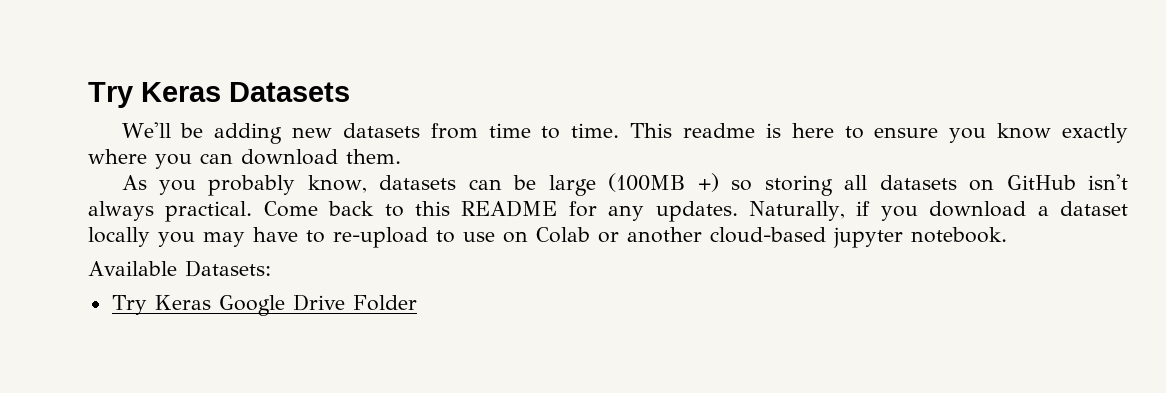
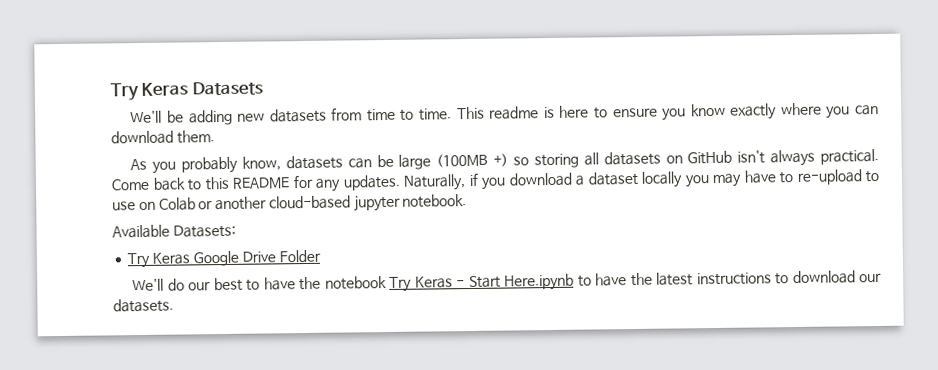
(417, 303) none -> [132,270,883,292] [113,298,174,313] // We'll do our best to have the notebook Try Keras - Start Here.ipynb to have the latest instructions to download our datasets.

